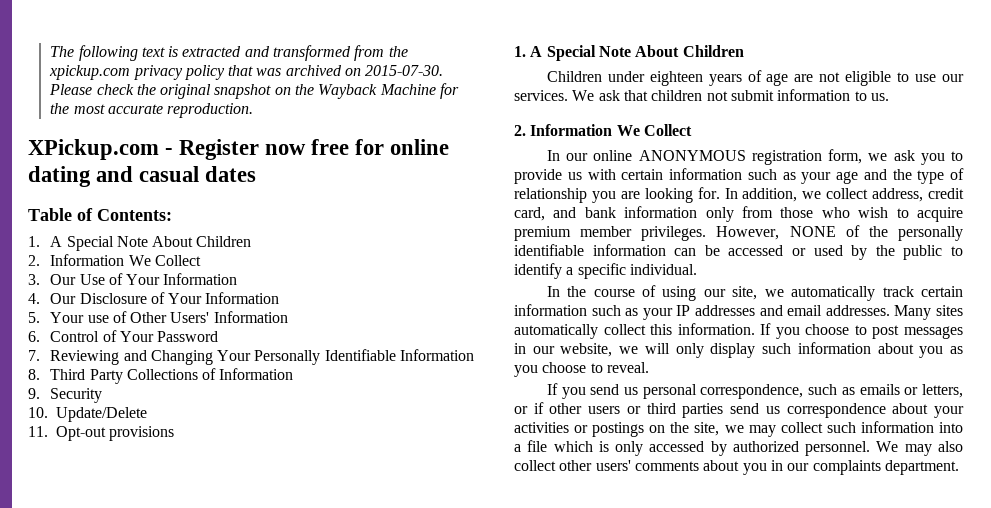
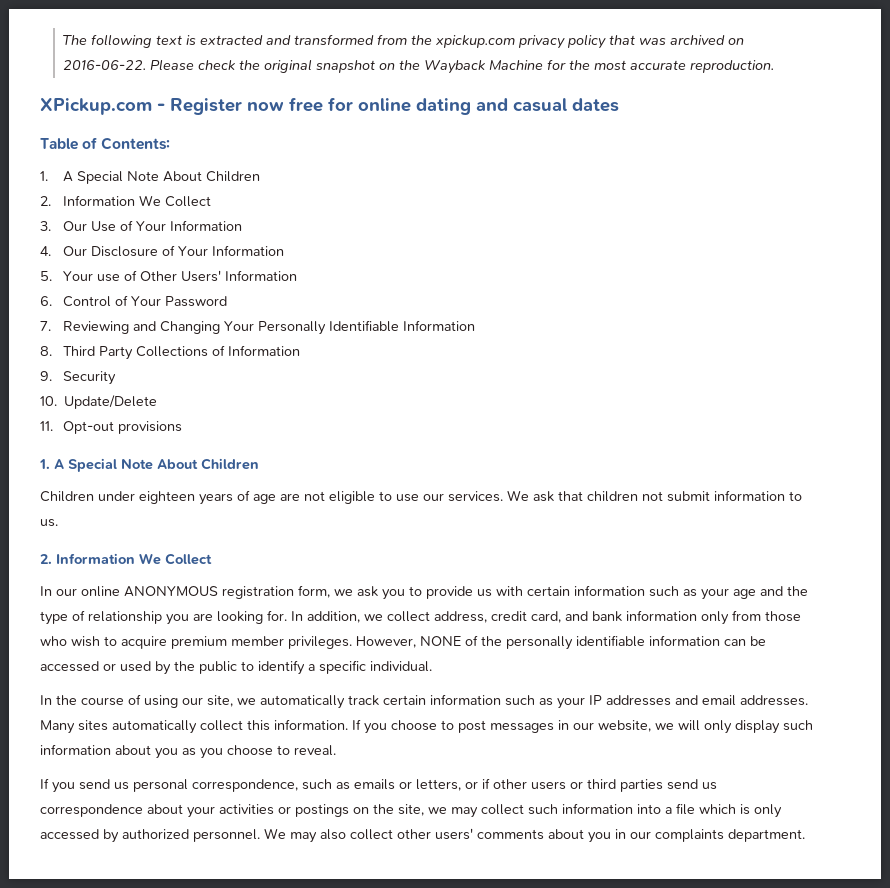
[365,65,444,76] 2015-07-30. -> [63,60,147,70] 2016-06-22.

